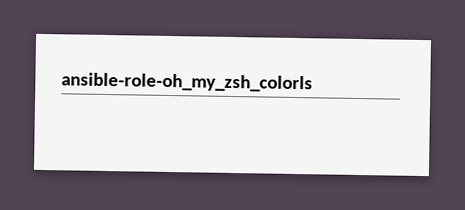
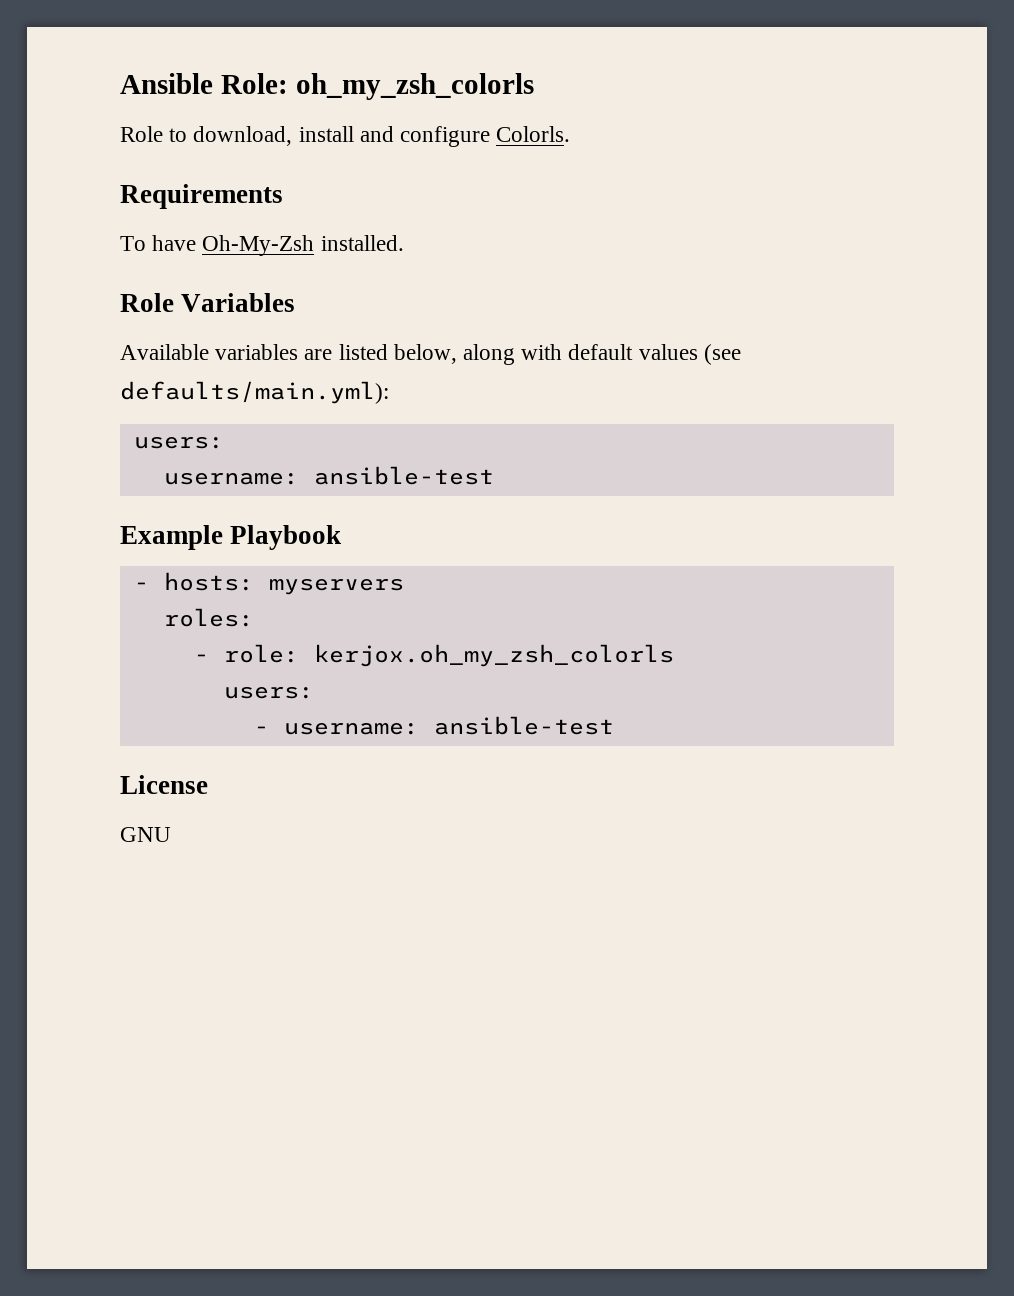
[61,72,313,93] ansible-role-oh_my_zsh_colorls -> [120,73,534,100] [120,126,571,147] [120,184,283,209] [120,235,404,256] [120,293,296,312] [120,344,741,365] [120,381,389,404] [133,436,224,449] [163,466,494,485] [120,525,342,550] [133,572,404,595] [163,608,254,627] [193,644,674,667] [223,686,314,699] [253,716,614,735] [120,775,208,794] [120,827,171,842] Ansible Role: oh_my_zsh_colorls // Role to download, install and configure Colorls. // Requirements // To have Oh-My-Zsh installed. // Role Variables // Available variables are listed below, along with default values (see defaults/main.yml): // users: // username: ansible-test // Example Playbook // - hosts: myservers // roles: // - role: kerjox.oh_my_zsh_colorls // users: // - username: ansible-test // License // GNU

